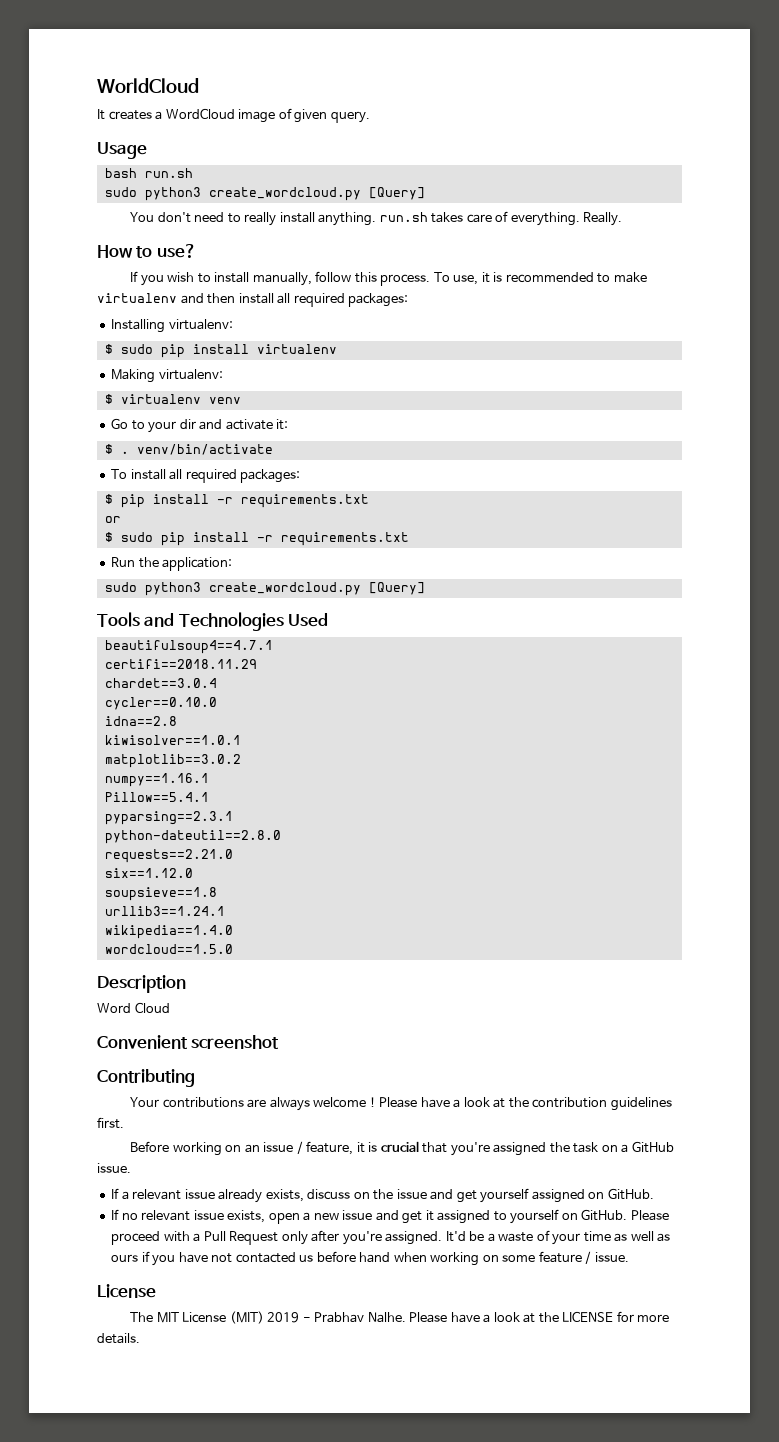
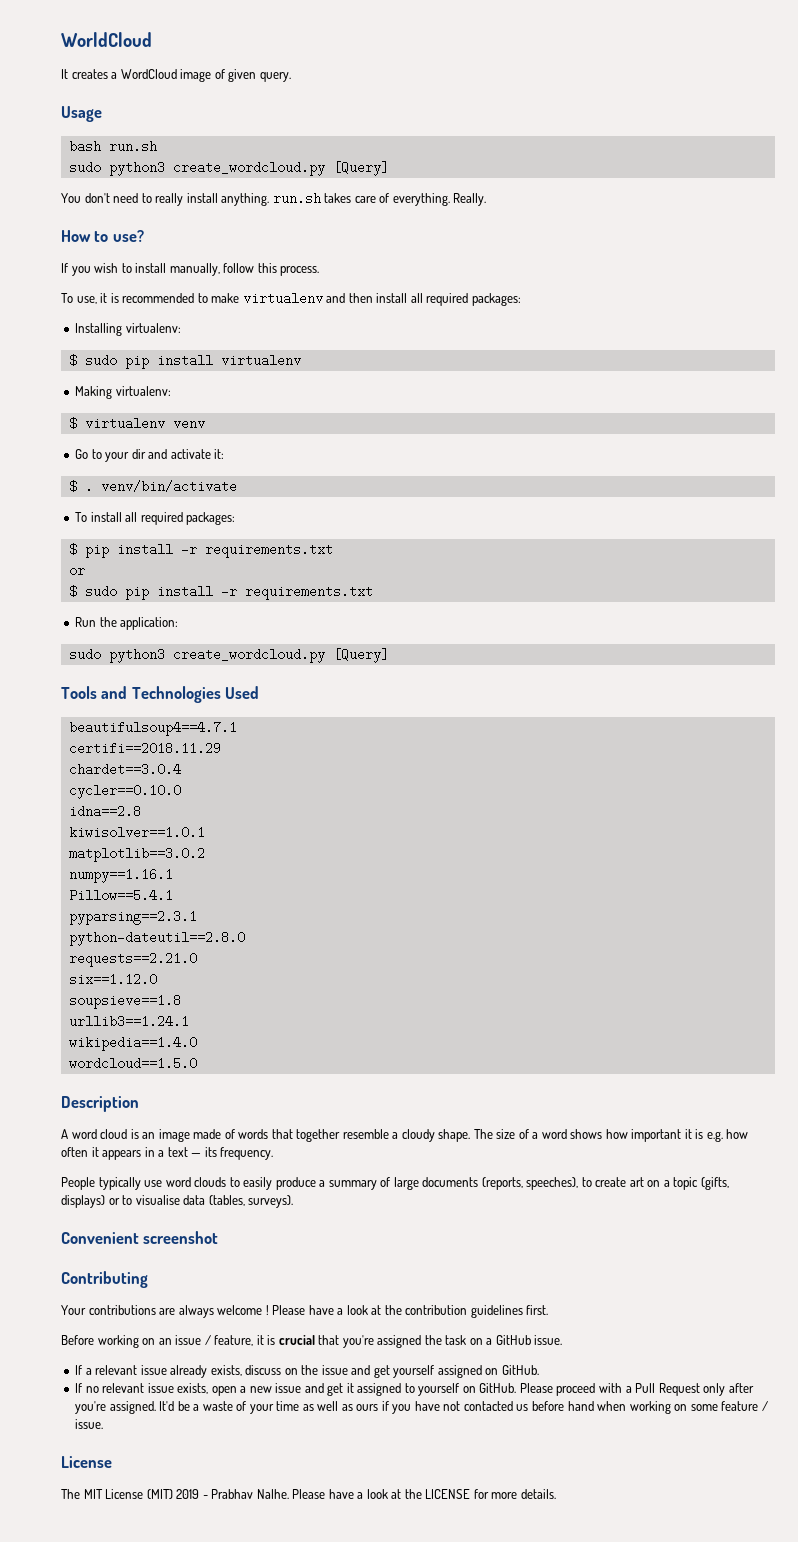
(431, 280) none -> (320, 271) //
[97,1002,170,1013] Word Cloud -> [61,1129,749,1142] [61,1147,274,1160] [61,1177,729,1190] [61,1195,294,1208] A word cloud is an image made of words that together resemble a cloudy shape. The size of a word shows how important it is e.g. how often it appears in a text — its frequency. // People typically use word clouds to easily produce a summary of large documents (reports, speeches), to create art on a topic (gifts, displays) or to visualise data (tables, surveys).

